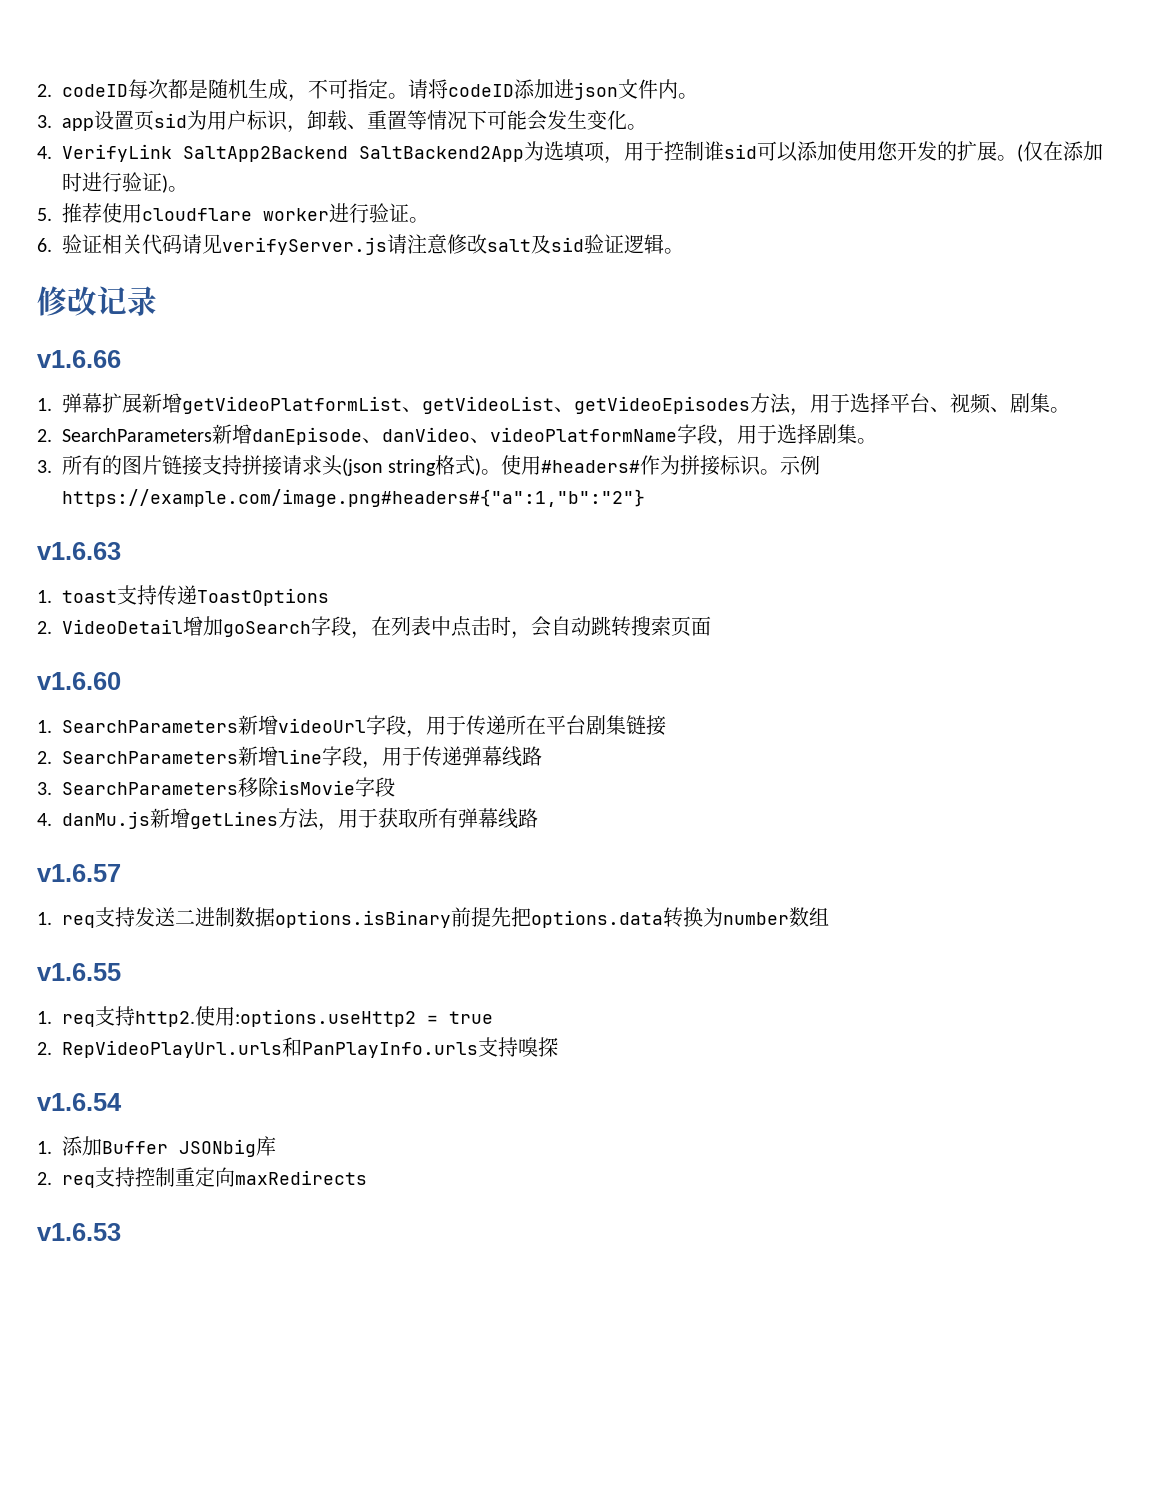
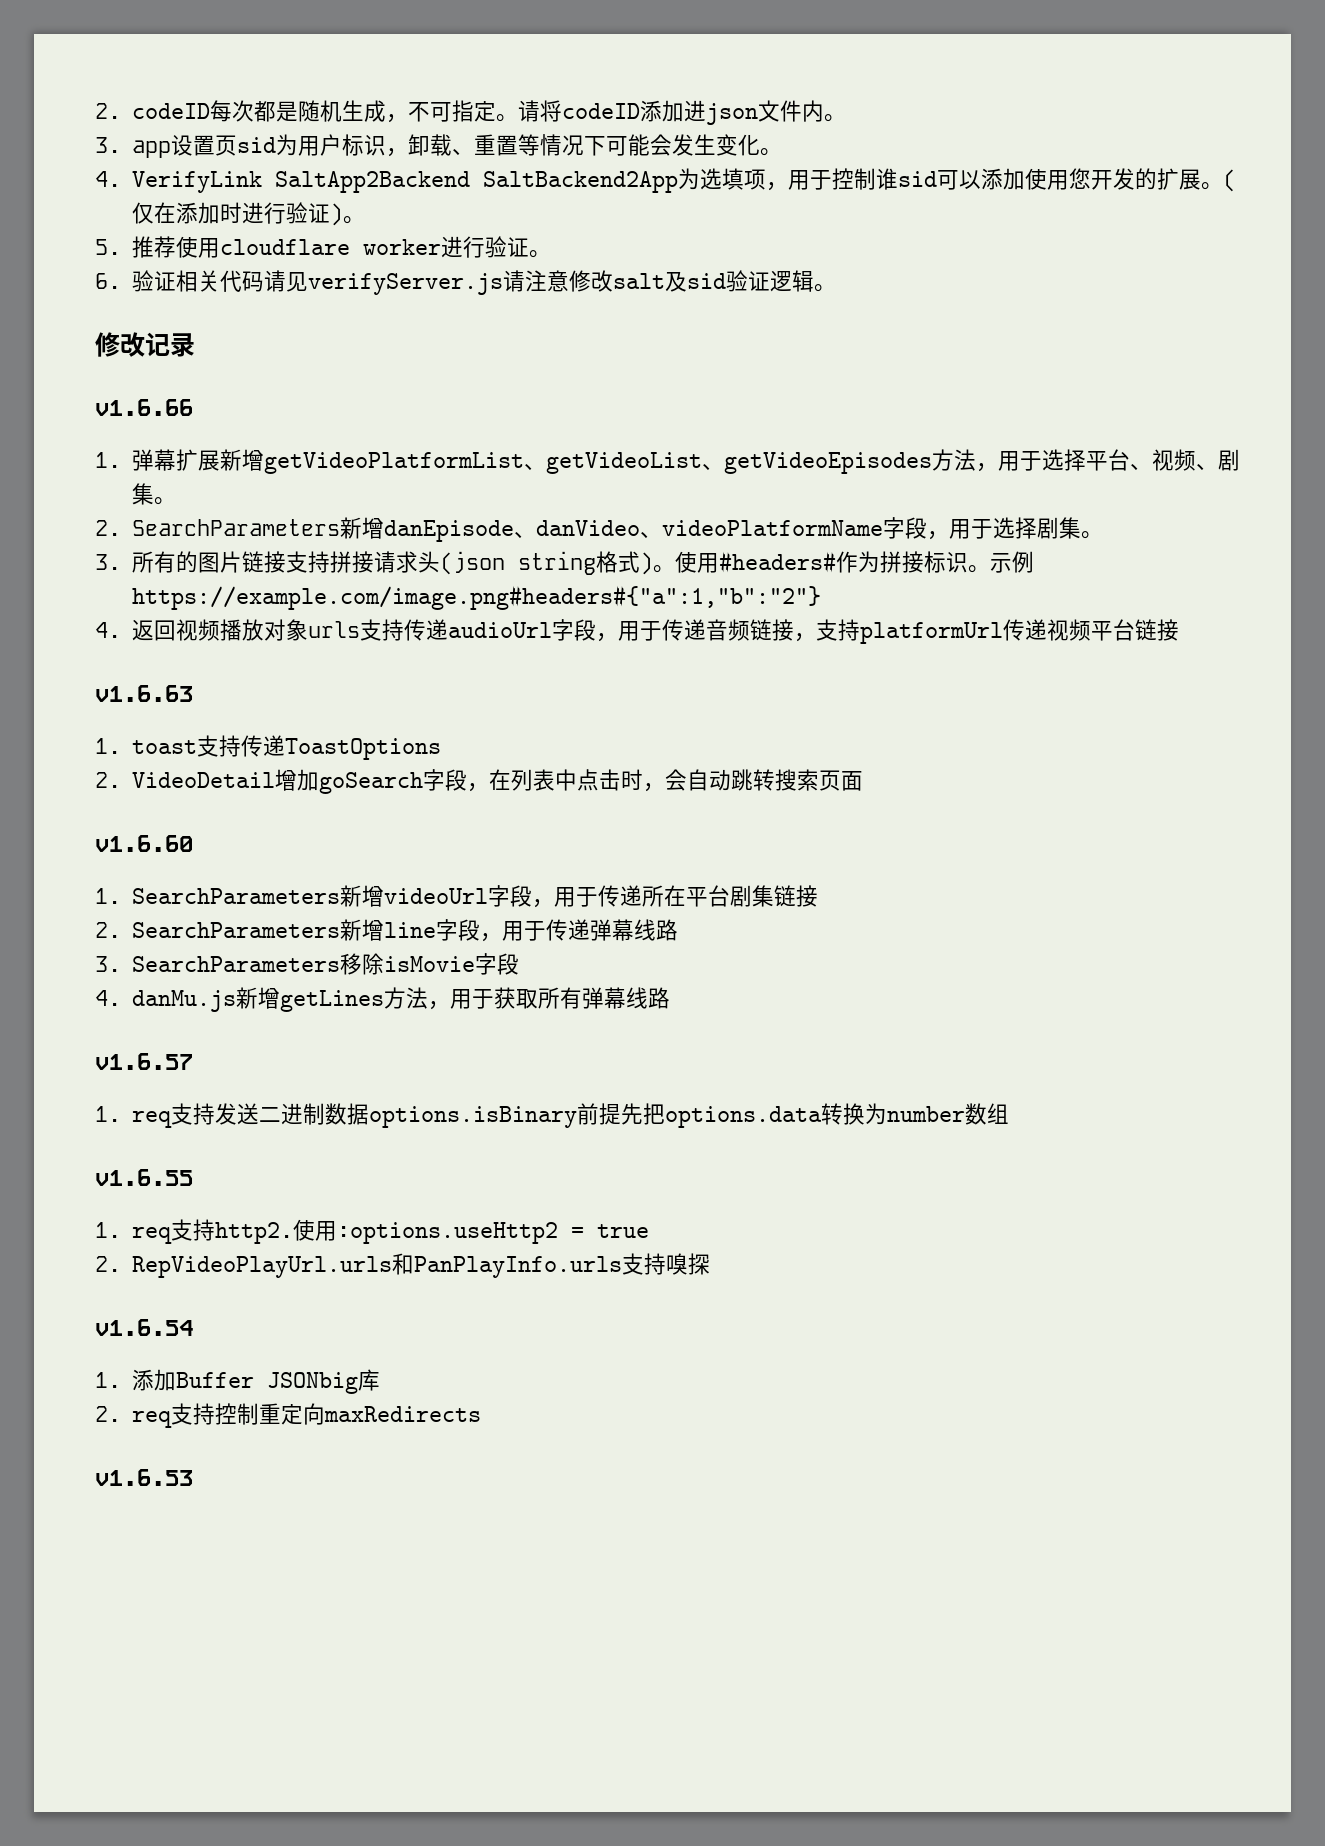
(645, 498) none -> [95,619,1179,644] // 4.返回视频播放对象urls支持传递audioUrl字段，用于传递音频链接，支持platformUrl传递视频平台链接

